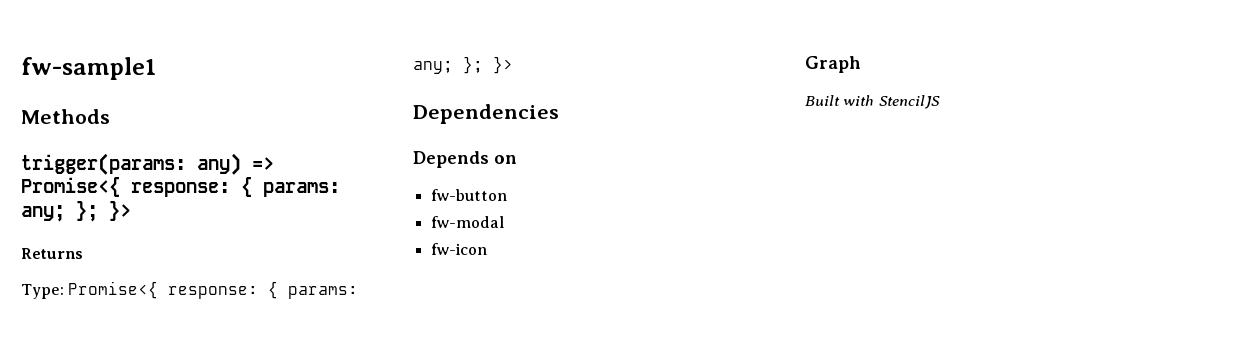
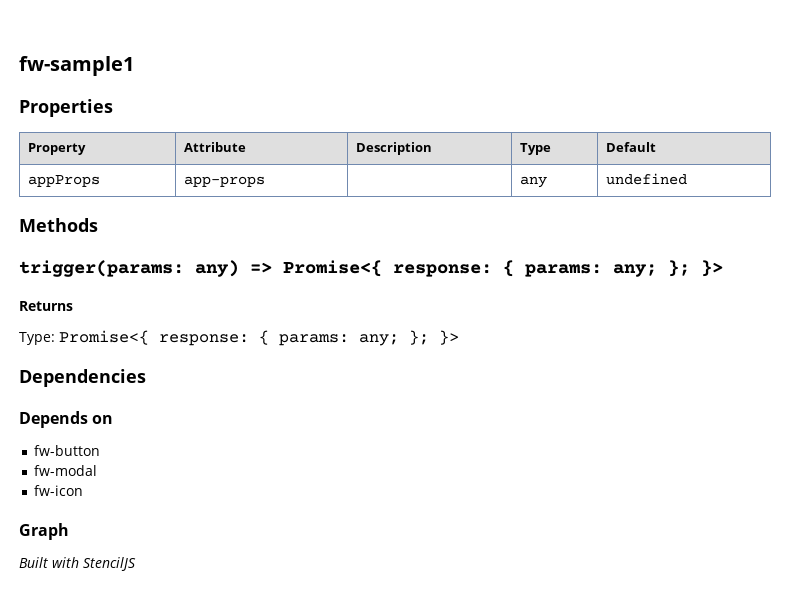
(157, 68) none -> [19,99,113,117] [28,143,87,155] [184,142,247,152] [356,142,433,155] [520,143,552,155] [606,142,657,152] [28,175,101,187] [184,176,266,187] [520,176,548,188] [606,173,688,185] // Properties // Property | Attribute | Description | Type | Default // appProps | app-props | | any | undefined

